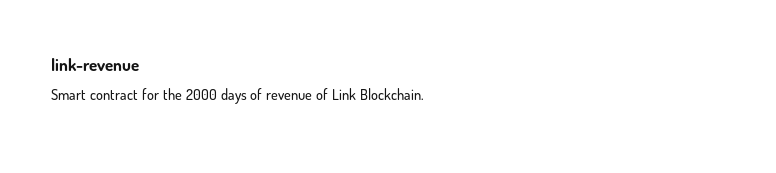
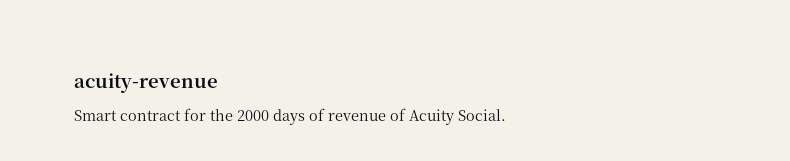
[51,58,139,71] link-revenue -> [74,73,218,93] acuity-revenue
[332,88,425,100] Link Blockchain. -> [409,109,506,125] Acuity Social.

